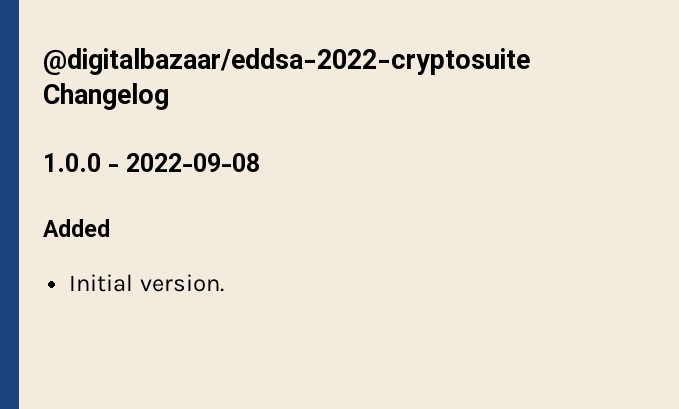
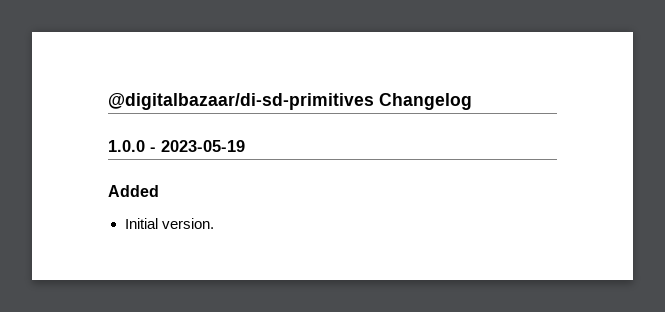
[43,48,530,75] @digitalbazaar/eddsa-2022-cryptosuite -> [108,93,374,110] @digitalbazaar/di-sd-primitives
[125,153,260,172] 2022-09-08 -> [161,140,245,152] 2023-05-19

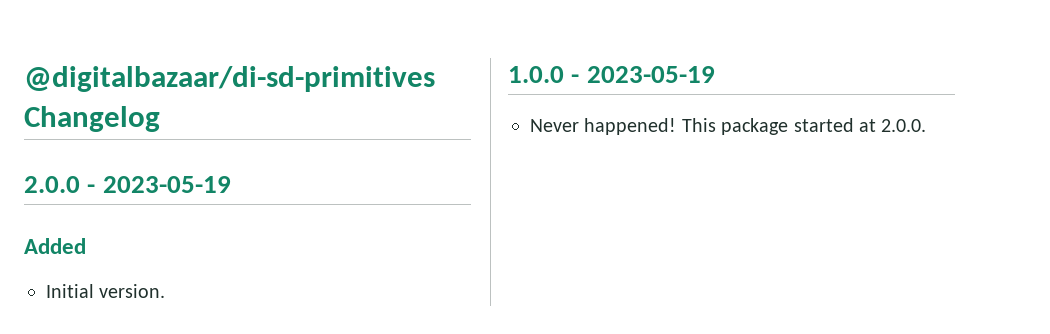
[108,140,145,152] 1.0.0 -> [24,176,80,193] 2.0.0
(214, 223) none -> [508,66,715,83] [530,118,927,135] // 1.0.0 - 2023-05-19 // Never happened! This package started at 2.0.0.

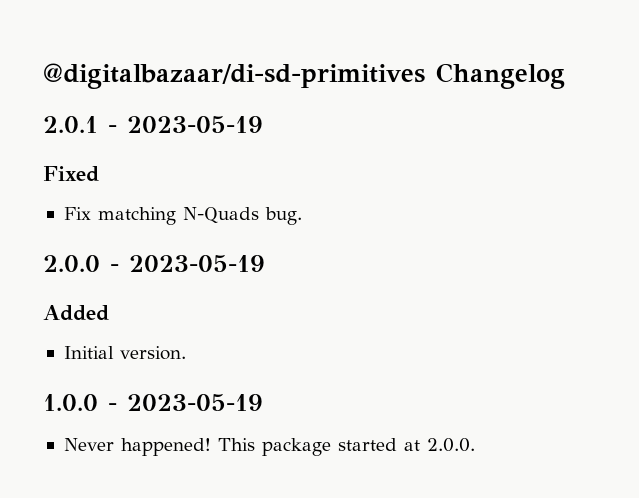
(160, 119) none -> [43,116,263,133] [43,166,99,182] [63,207,302,225] // 2.0.1 - 2023-05-19 // Fixed // Fix matching N-Quads bug.

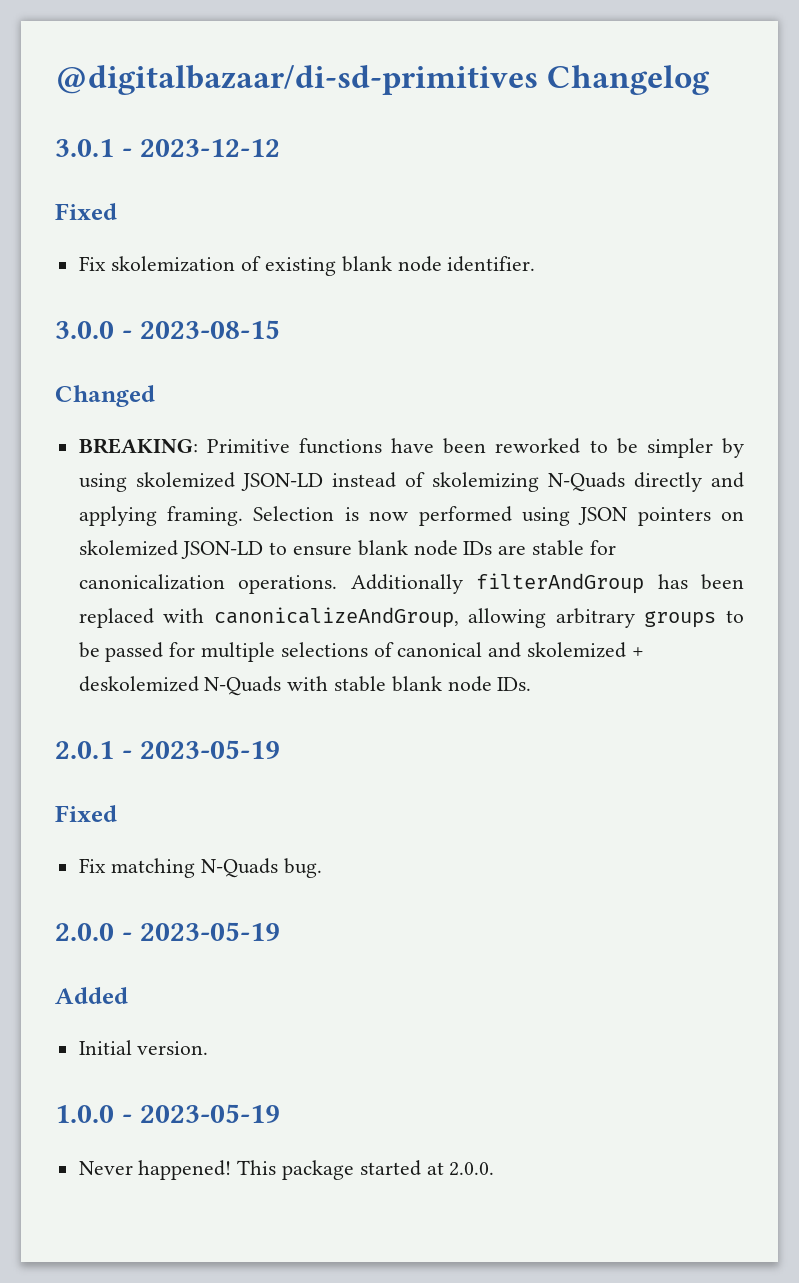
(565, 76) none -> [55,139,280,157] [55,203,117,220] [78,256,536,276] [55,320,280,339] [55,385,155,407] [78,438,744,458] [78,472,744,492] [78,506,745,526] [78,540,616,559] [78,573,745,594] [78,607,744,628] [78,642,644,662] [78,676,532,696] // 3.0.1 - 2023-12-12 // Fixed // Fix skolemization of existing blank node identifier. // 3.0.0 - 2023-08-15 // Changed // BREAKING: Primitive functions have been reworked to be simpler by using skolemized JSON-LD instead of skolemizing N-Quads directly and applying framing. Selection is now performed using JSON pointers on skolemized JSON-LD to ensure blank node IDs are stable for canonicalization operations. Additionally filterAndGroup has been replaced with canonicalizeAndGroup, allowing arbitrary groups to be passed for multiple selections of canonical and skolemized + deskolemized N-Quads with stable blank node IDs.

